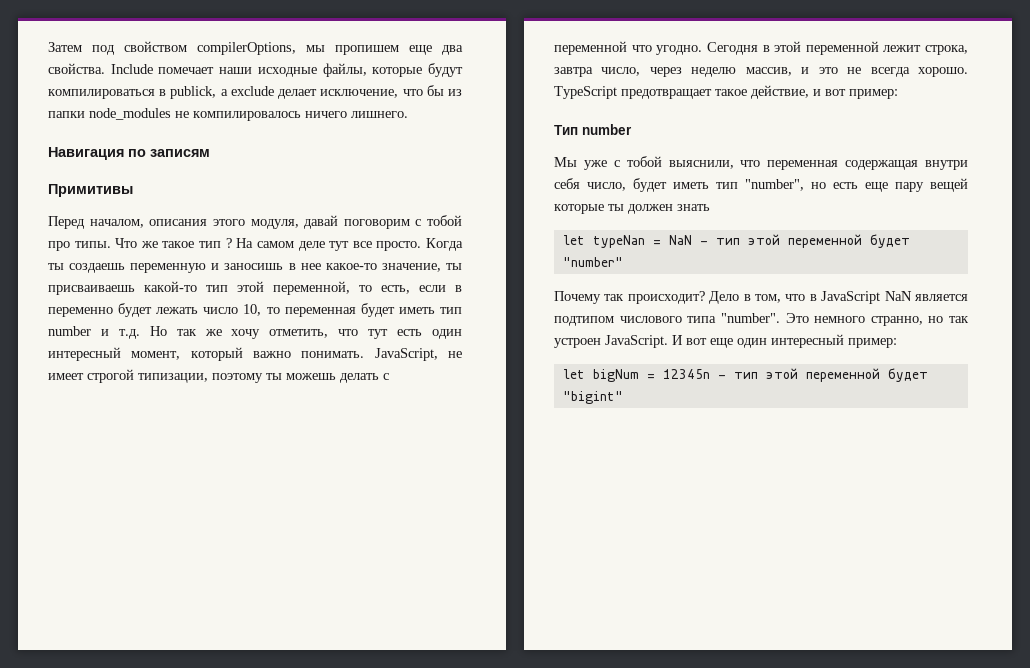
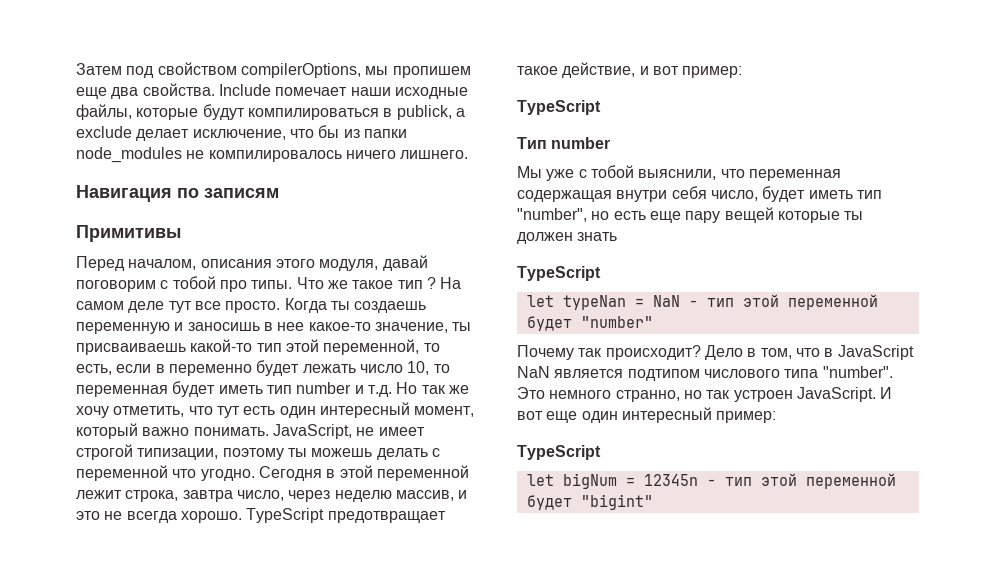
(898, 94) none -> [517,100,601,115] // TypeScript
(710, 207) none -> [517,266,601,281] // TypeScript
(897, 343) none -> [517,445,601,460] // TypeScript

